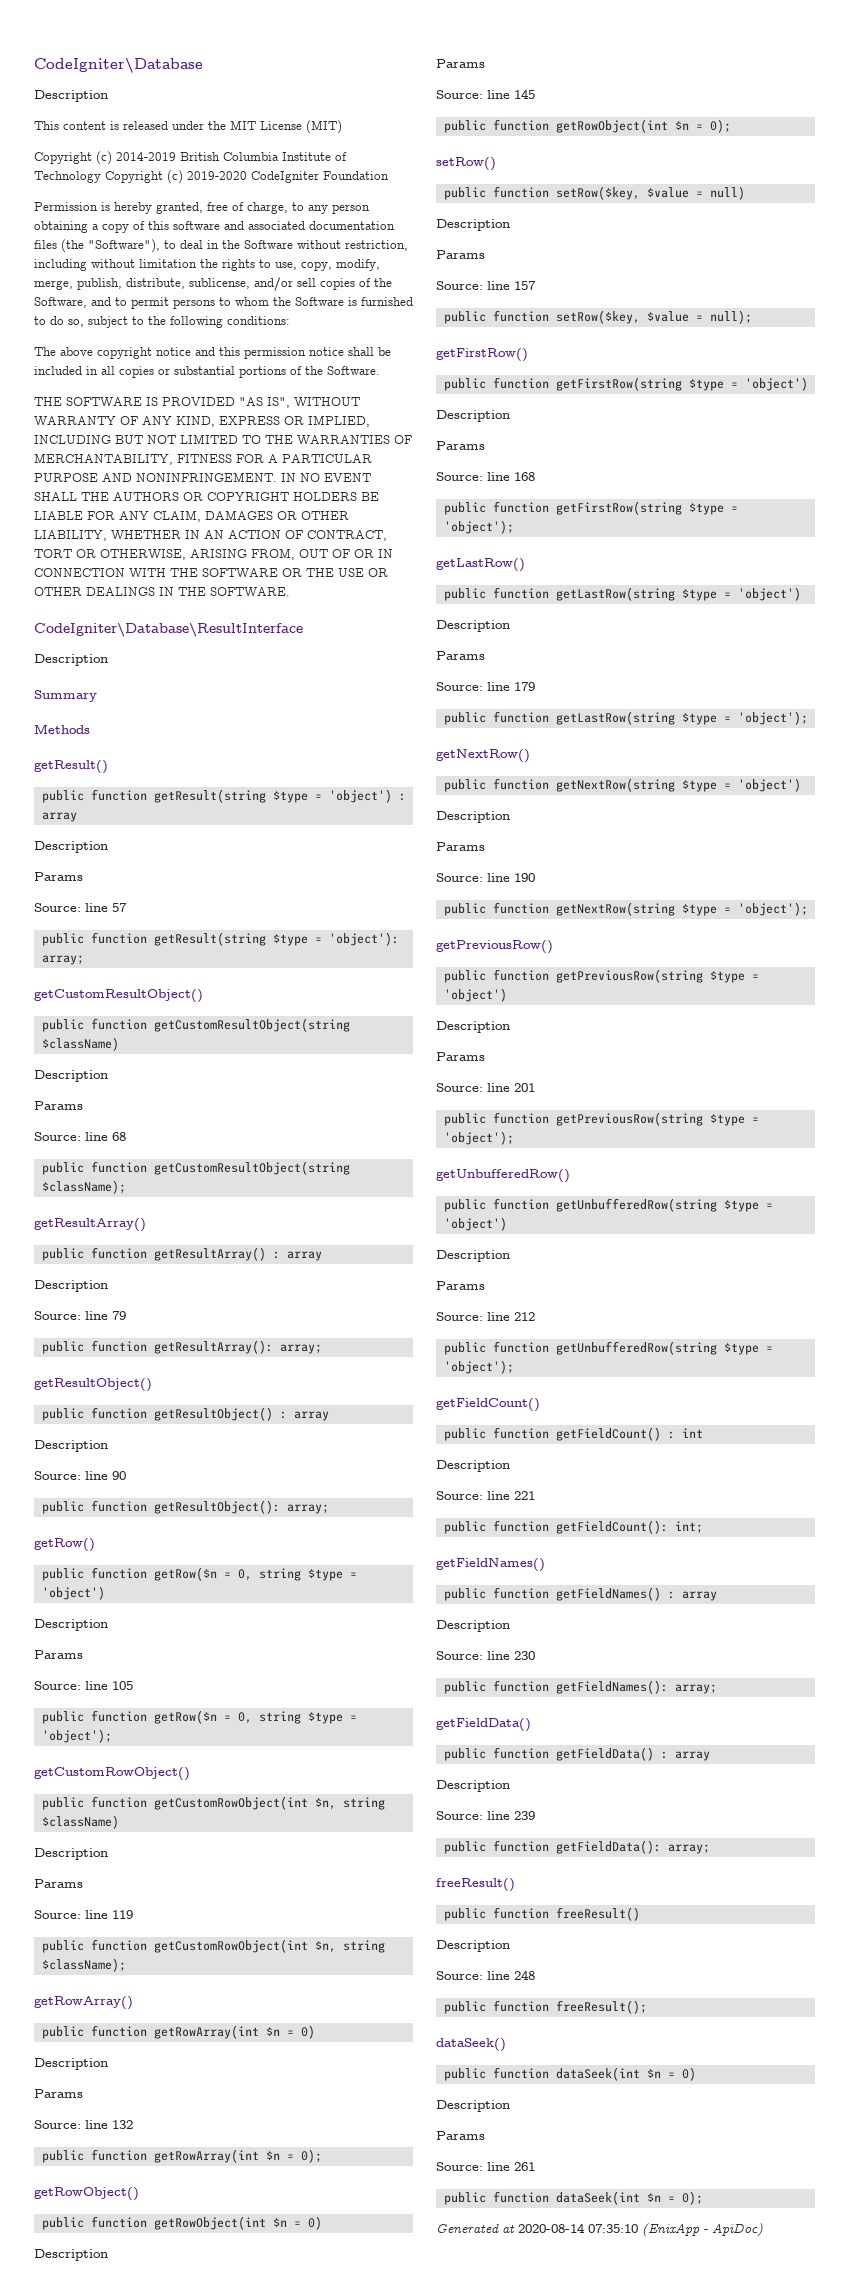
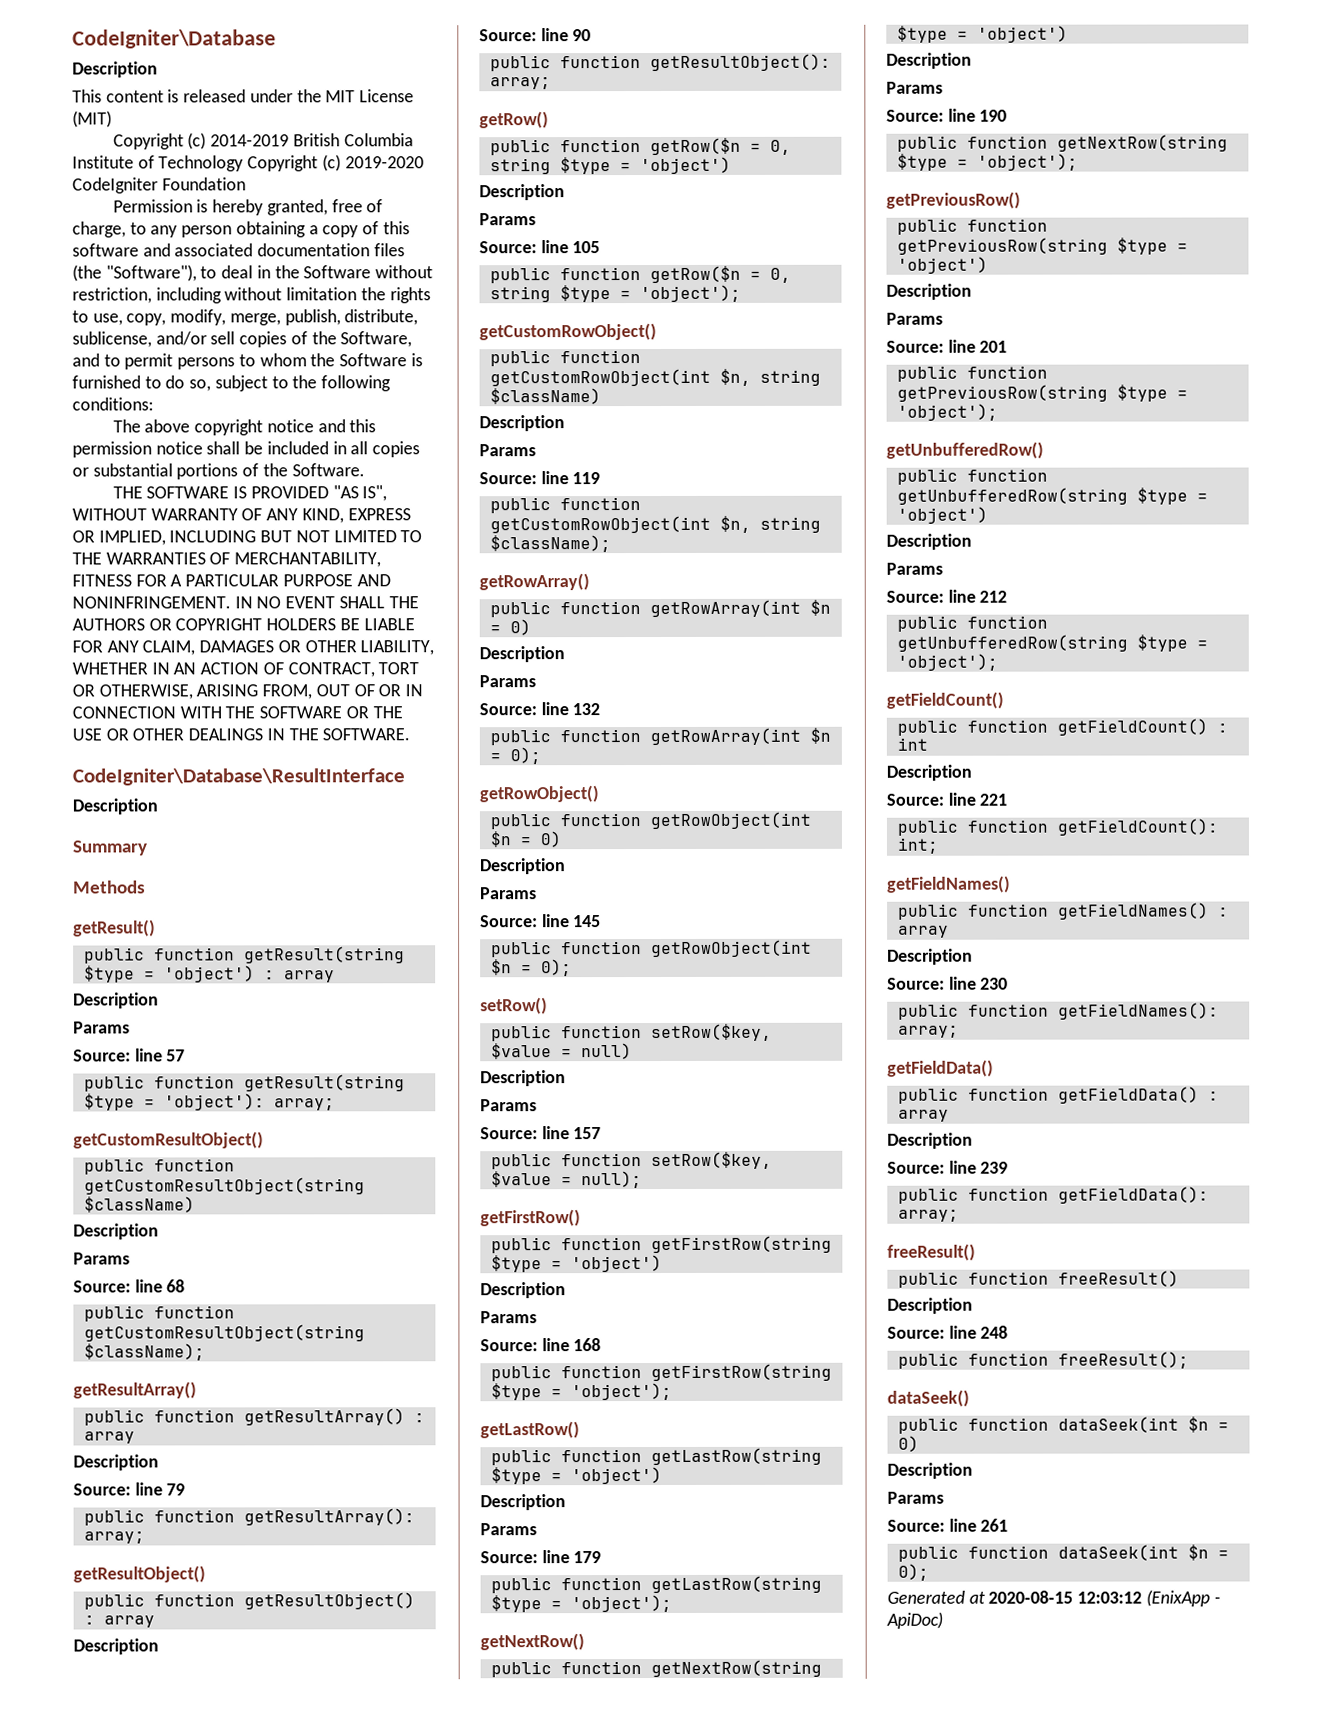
[518,2223,638,2233] 2020-08-14 07:35:10 -> [988,1590,1143,1604] 2020-08-15 12:03:12

